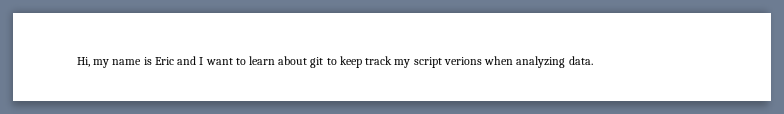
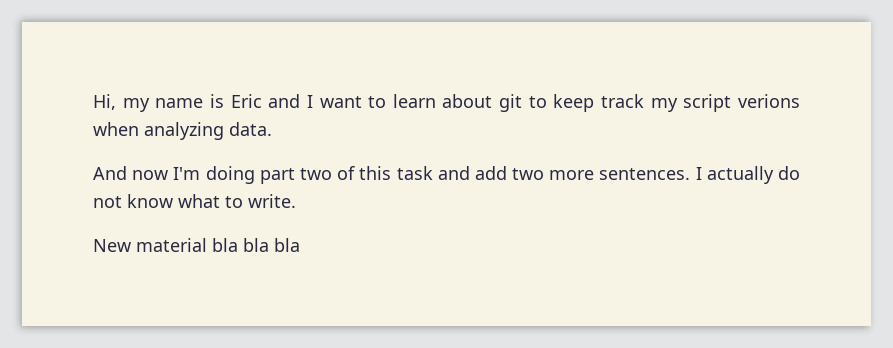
(593, 60) none -> [93,166,800,184] [93,194,296,208] [93,238,300,252] // And now I'm doing part two of this task and add two more sentences. I actually do not know what to write. // New material bla bla bla

